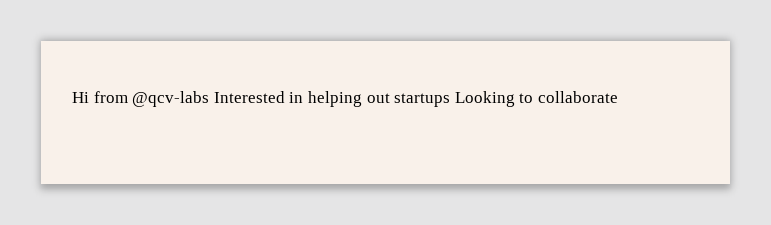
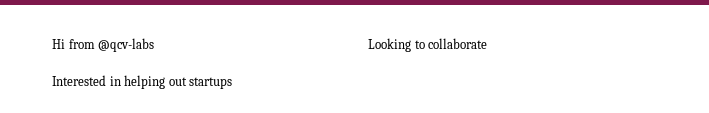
(210, 99) none -> (155, 45) //
(451, 100) none -> (233, 83) //

